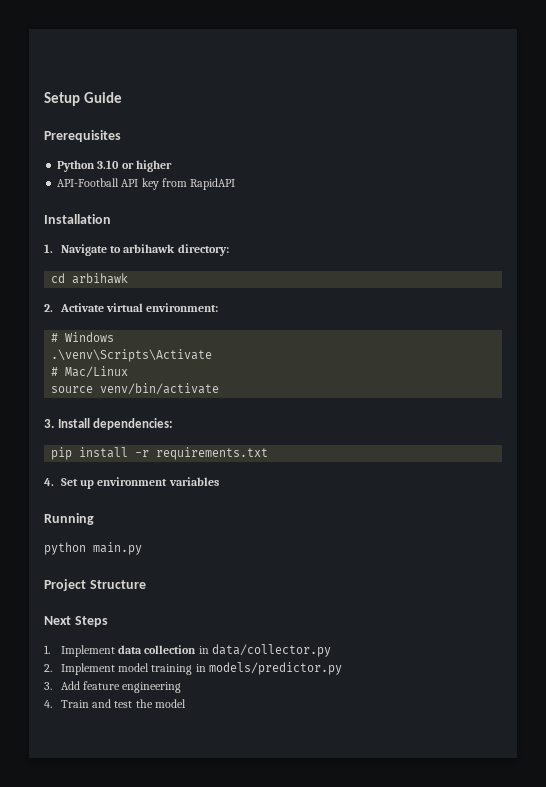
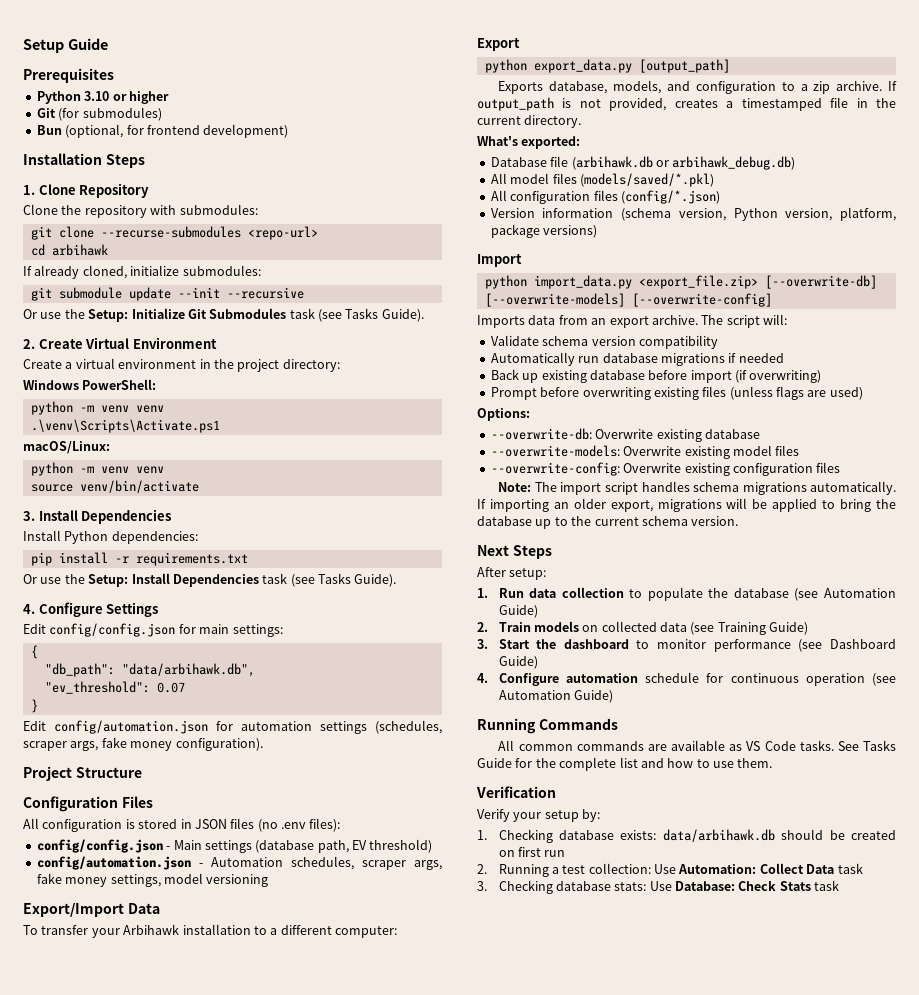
[57,178,236,190] API-Football API key from RapidAPI -> [36,107,162,121] [36,124,289,138] Git (for submodules) // Bun (optional, for frontend development)
[44,244,229,256] [51,273,129,284] [44,303,219,312] [51,332,115,342] [51,349,213,362] [51,366,129,378] // 1. Navigate to arbihawk directory: // cd arbihawk // 2. Activate virtual environment: // # Windows // .\venv\Scripts\Activate // # Mac/Linux -> [105,154,145,168] [23,183,150,198] [23,204,258,218] [30,226,318,240] [30,244,108,256] [23,265,261,279] [30,287,304,301] [23,308,424,322] [23,337,217,349] [23,358,340,372] [23,379,157,390] [30,401,164,415] [30,419,220,433] [23,441,110,454] [30,462,164,476] Steps // 1. Clone Repository // Clone the repository with submodules: // git clone --recurse-submodules <repo-url> // cd arbihawk // If already cloned, initialize submodules: // git submodule update --init --recursive // Or use the Setup: Initialize Git Submodules task (see Tasks Guide). // 2. Create Virtual Environment // Create a virtual environment in the project directory: // Windows PowerShell: // python -m venv venv // .\venv\Scripts\Activate.ps1 // macOS/Linux: // python -m venv venv
(90, 423) none -> [81,509,172,524] [23,530,109,544] Dependencies // Install Python
[44,477,219,489] [44,513,94,525] [44,542,142,555] [44,579,146,591] 4. Set up environment variables // Running // python main.py // Project Structure -> [23,573,397,587] [23,602,159,617] [23,623,283,637] [30,645,38,659] [44,663,255,677] [44,681,185,694] [30,699,38,713] [23,720,442,734] [23,737,263,751] [23,766,142,781] [23,796,153,812] [23,818,341,832] [36,839,433,853] [36,856,443,870] [36,873,269,887] [23,903,160,917] [23,924,397,938] [477,38,520,51] [484,59,730,73] [498,80,898,94] [477,97,897,111] [477,115,582,128] [477,136,581,149] [490,156,796,170] [490,173,714,187] [490,190,720,204] [490,207,896,221] [490,224,598,238] [477,254,522,267] [484,275,877,289] [484,293,772,307] [477,314,787,328] [490,335,718,349] [490,352,784,366] [490,369,822,383] [490,386,863,400] [477,408,530,421] [490,428,760,442] [490,445,800,459] [490,462,841,476] [498,481,896,495] [477,498,897,512] [477,516,739,529] Or use the Setup: Install Dependencies task (see Tasks Guide). // 4. Configure Settings // Edit config/config.json for main settings: // { // "db_path": "data/arbihawk.db", // "ev_threshold": 0.07 // } // Edit config/automation.json for automation settings (schedules, scraper args, fake money configuration). // Project Structure // Configuration Files // All configuration is stored in JSON files (no .env files): // config/config.json - Main settings (database path, EV threshold) // config/automation.json - Automation schedules, scraper args, fake money settings, model versioning // Export/Import Data // To transfer your Arbihawk installation to a different computer: // Export // python export_data.py [output_path] // Exports database, models, and configuration to a zip archive. If output_path is not provided, creates a timestamped file in the current directory. // What's exported: // Database file (arbihawk.db or arbihawk_debug.db) // All model files (models/saved/*.pkl) // All configuration files (config/*.json) // Version information (schema version, Python version, platform, package versions) // Import // python import_data.py <export_file.zip> [--overwrite-db] [--overwrite-models] [--overwrite-config] // Imports data from an export archive. The script will: // Validate schema version compatibility // Automatically run database migrations if needed // Back up existing database before import (if overwriting) // Prompt before overwriting existing files (unless flags are used) // Options: // --overwrite-db: Overwrite existing database // --overwrite-models: Overwrite existing model files // --overwrite-config: Overwrite existing configuration files // Note: The import script handles schema migrations automatically. If importing an older export, migrations will be applied to bring the database up to the current schema version.
[44,645,115,657] // 1. Implement -> [477,567,547,580] [477,588,524,598] // After setup: // 1. Run
[198,644,331,657] [44,662,342,675] [44,681,182,693] [44,699,186,708] in data/collector.py // 2. Implement model training in models/predictor.py // 3. Add feature engineering // 4. Train and test the model -> [629,587,897,601] [498,605,538,618] [477,621,809,635] [477,639,896,652] [498,656,538,669] [477,672,896,686] [498,690,613,703] [477,718,618,734] [498,740,897,751] [477,757,773,771] [476,786,556,798] [477,809,601,822] [477,829,896,843] [498,847,566,857] [477,863,863,877] [477,880,840,894] to populate the database (see Automation Guide) // 2. Train models on collected data (see Training Guide) // 3. Start the dashboard to monitor performance (see Dashboard Guide) // 4. Configure automation schedule for continuous operation (see Automation Guide) // Running Commands // All common commands are available as VS Code tasks. See Tasks Guide for the complete list and how to use them. // Verification // Verify your setup by: // 1. Checking database exists: data/arbihawk.db should be created on first run // 2. Running a test collection: Use Automation: Collect Data task // 3. Checking database stats: Use Database: Check Stats task

